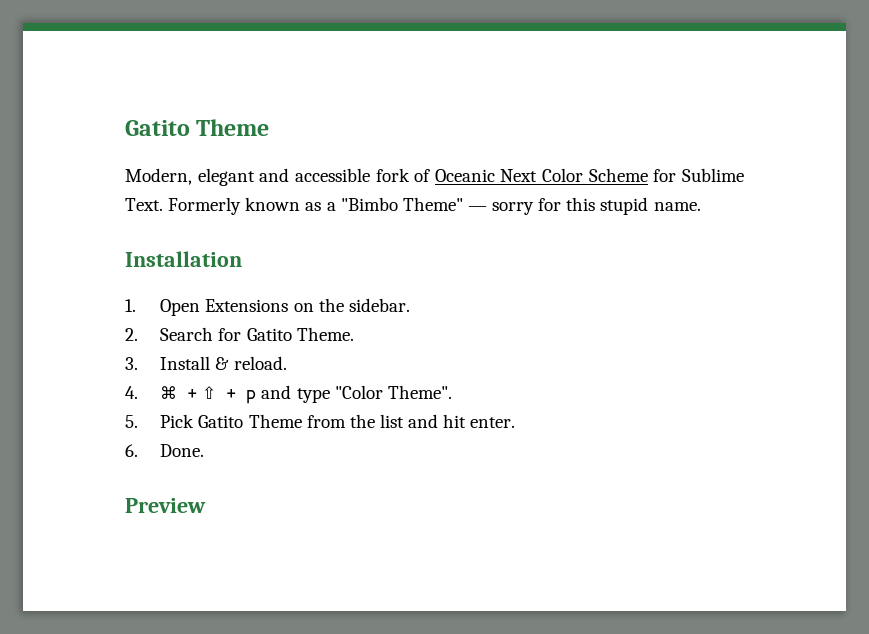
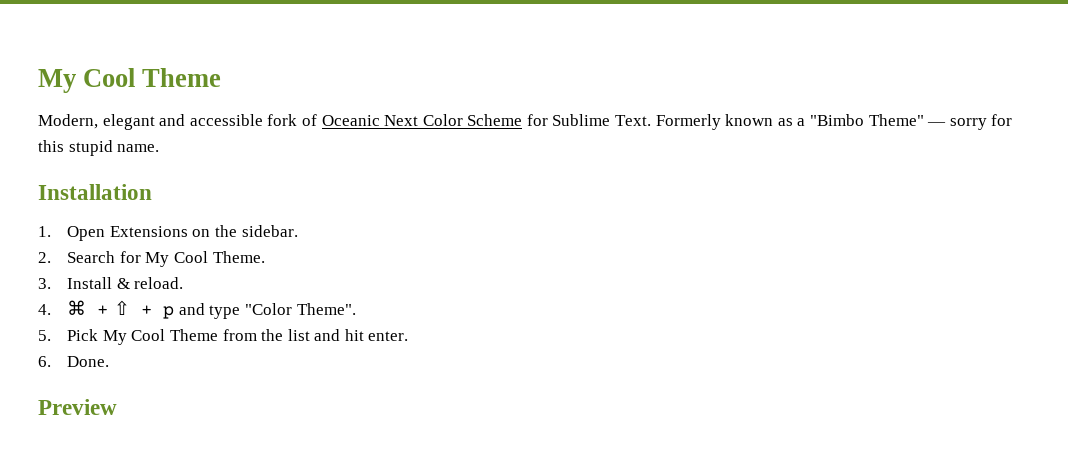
[125,120,190,136] Gatito -> [38,68,136,93] My Cool
[246,328,292,341] Gatito -> [145,251,208,267] My Cool
[198,415,244,428] Gatito -> [102,329,166,345] My Cool

